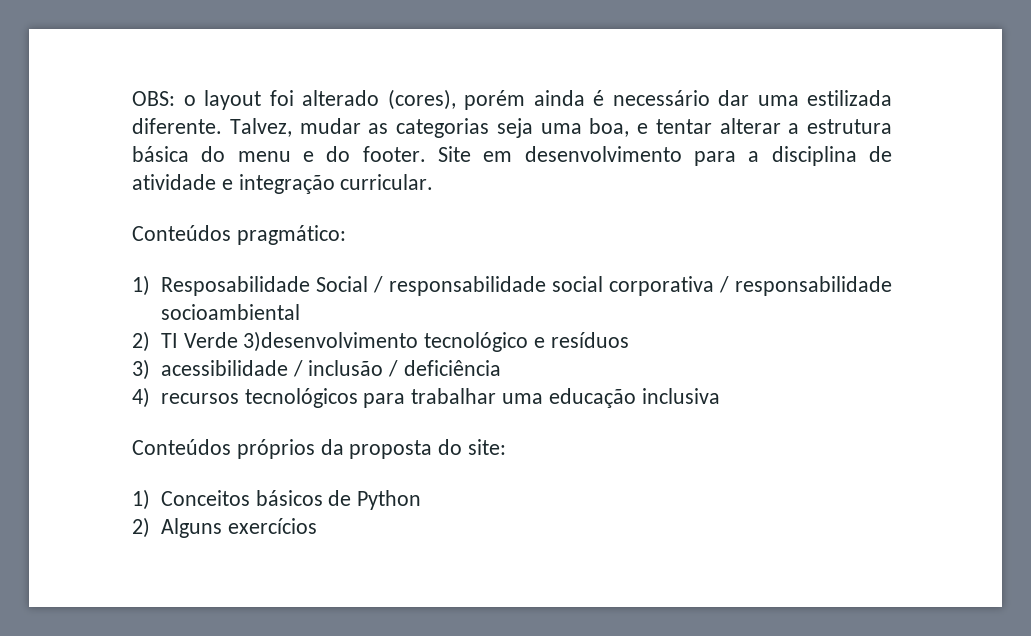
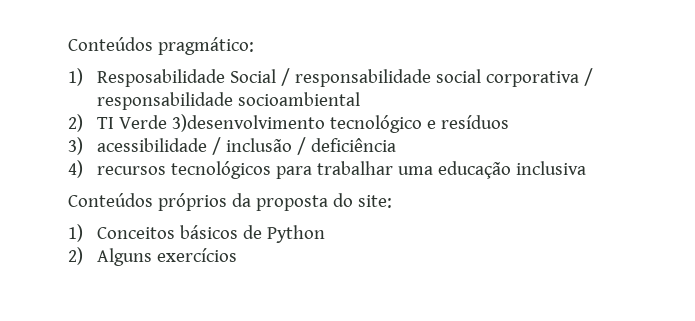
[132,89,892,110] [132,118,892,138] [132,146,893,166] [132,174,434,194] OBS: o layout foi alterado (cores), porém ainda é necessário dar uma estilizada diferente. Talvez, mudar as categorias seja uma boa, e tentar alterar a estrutura básica do menu e do footer. Site em desenvolvimento para a disciplina de atividade e integração curricular. // -> (68, 44) none

